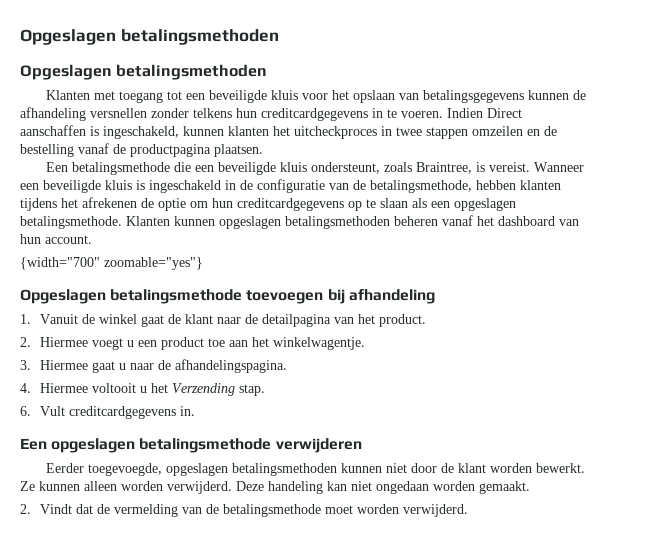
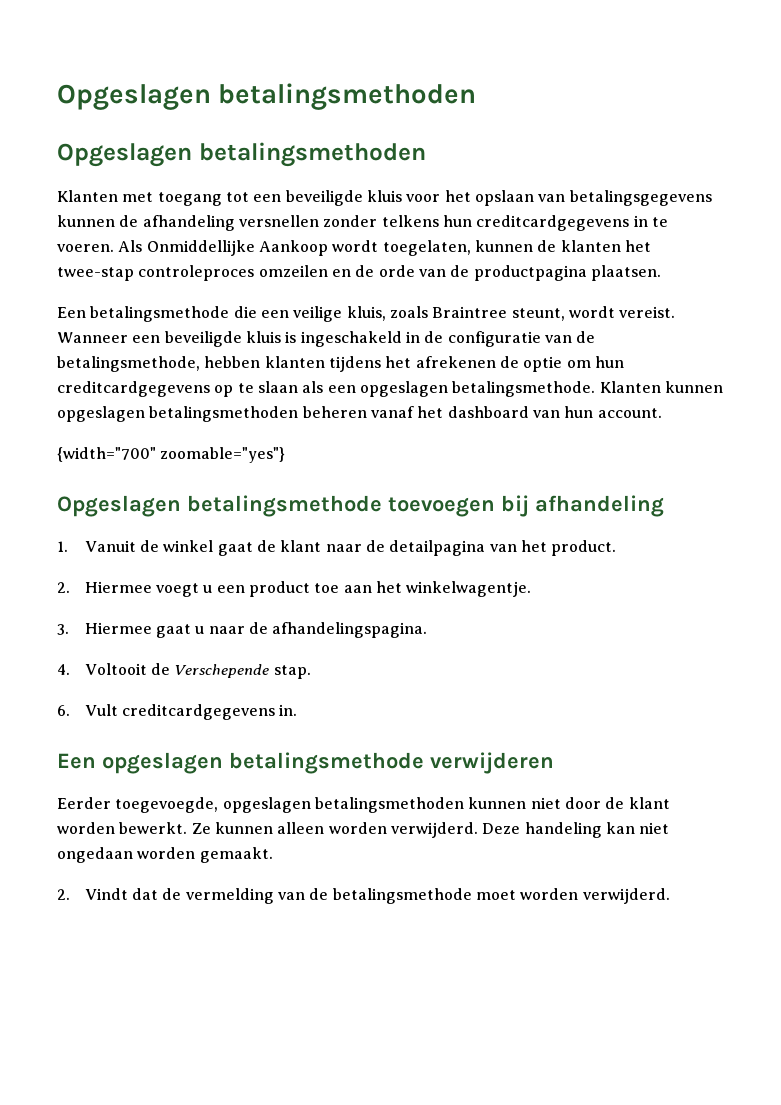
[447,108,522,118] [20,125,468,139] Indien Direct aanschaffen is ingeschakeld, kunnen klanten het uitcheckproces in twee stappen -> [118,240,651,256] [57,265,255,281] Als Onmiddellijke Aankoop wordt toegelaten, kunnen de klanten het twee-stap controleproces
[20,143,109,157] bestelling vanaf -> [378,265,446,277] orde van
[217,162,485,175] beveiligde kluis ondersteunt, zoals Braintree, is -> [293,306,615,322] veilige kluis, zoals Braintree steunt, wordt
[39,383,235,396] Hiermee voltooit u het Verzending -> [84,663,270,678] Voltooit de Verschepende

